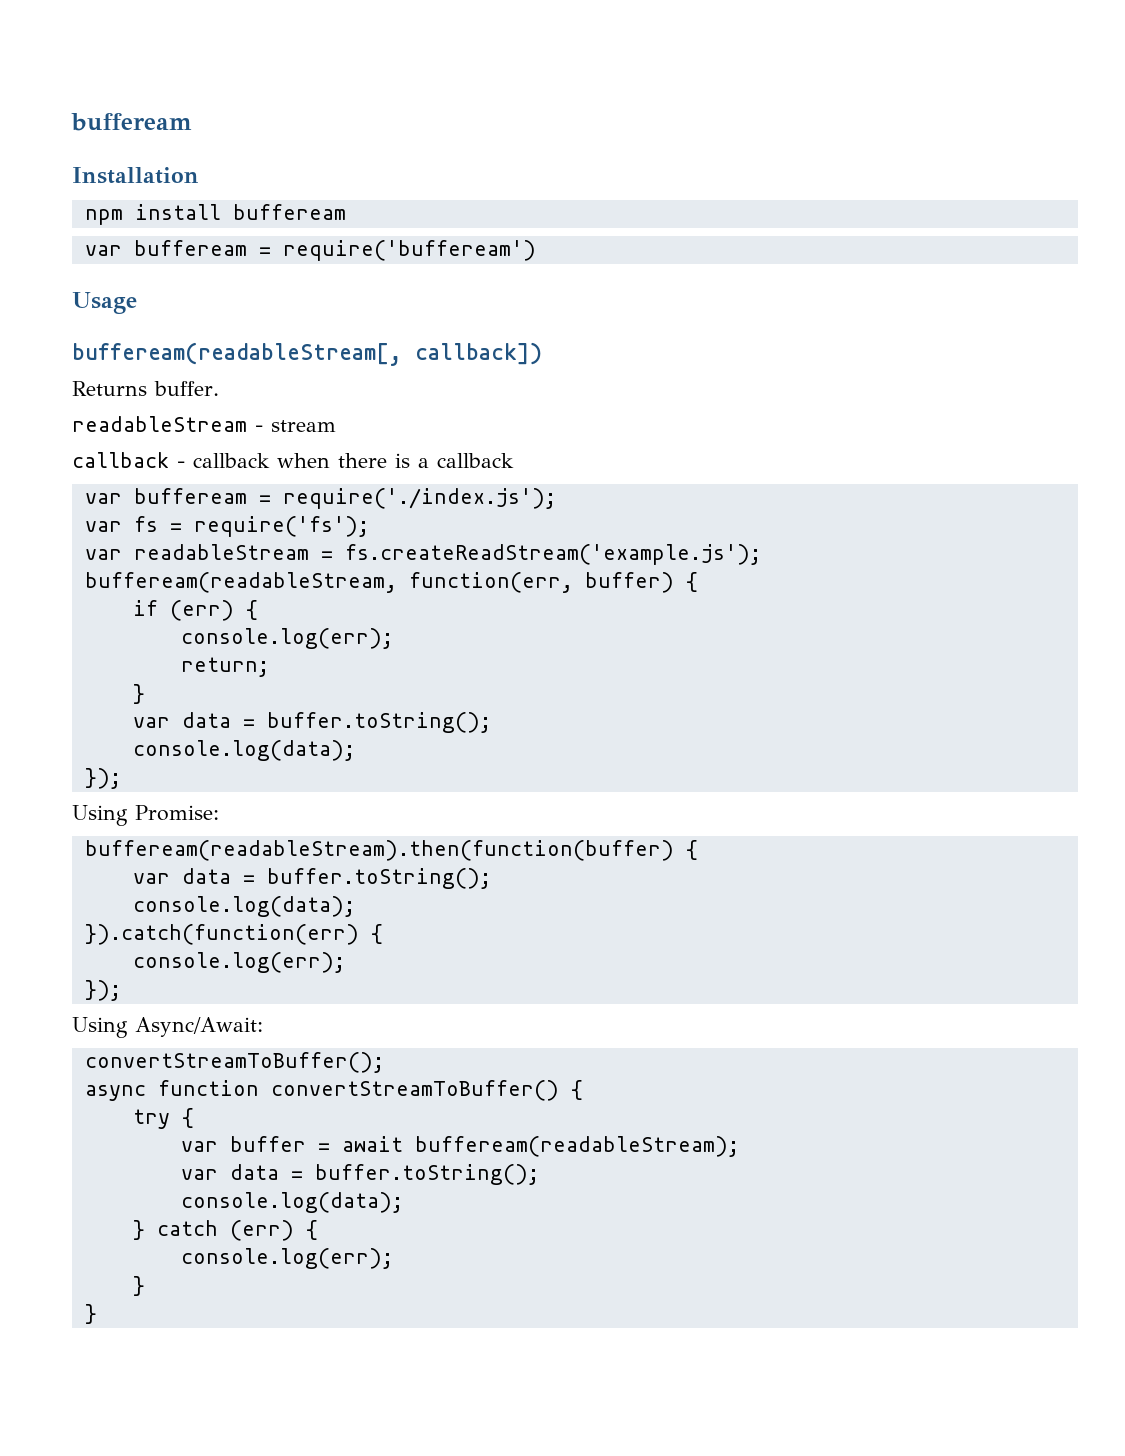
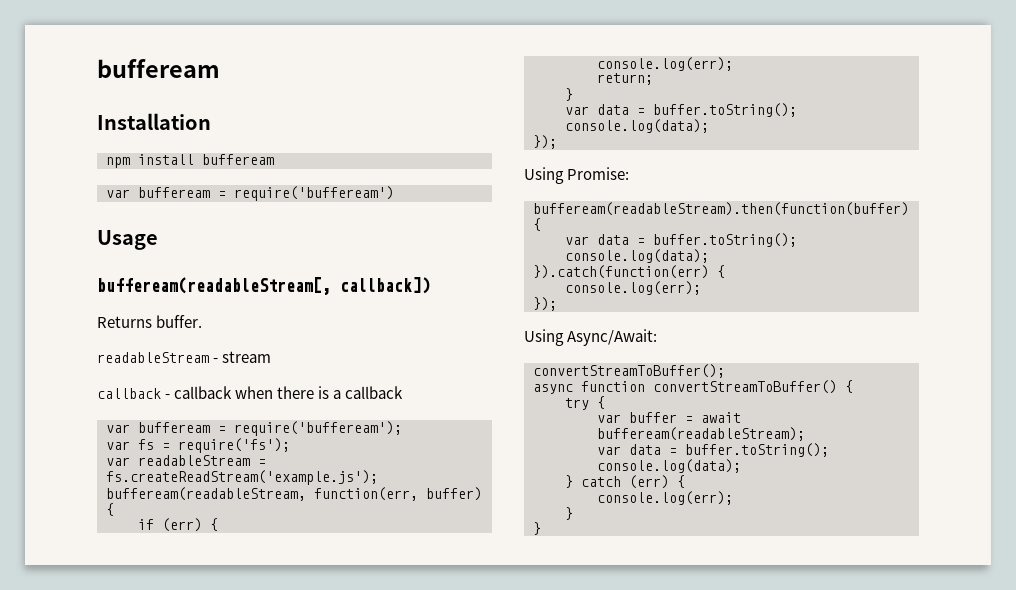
[282,488,556,509] require('./index.js'); -> [234,421,402,436] require('buffeream');

